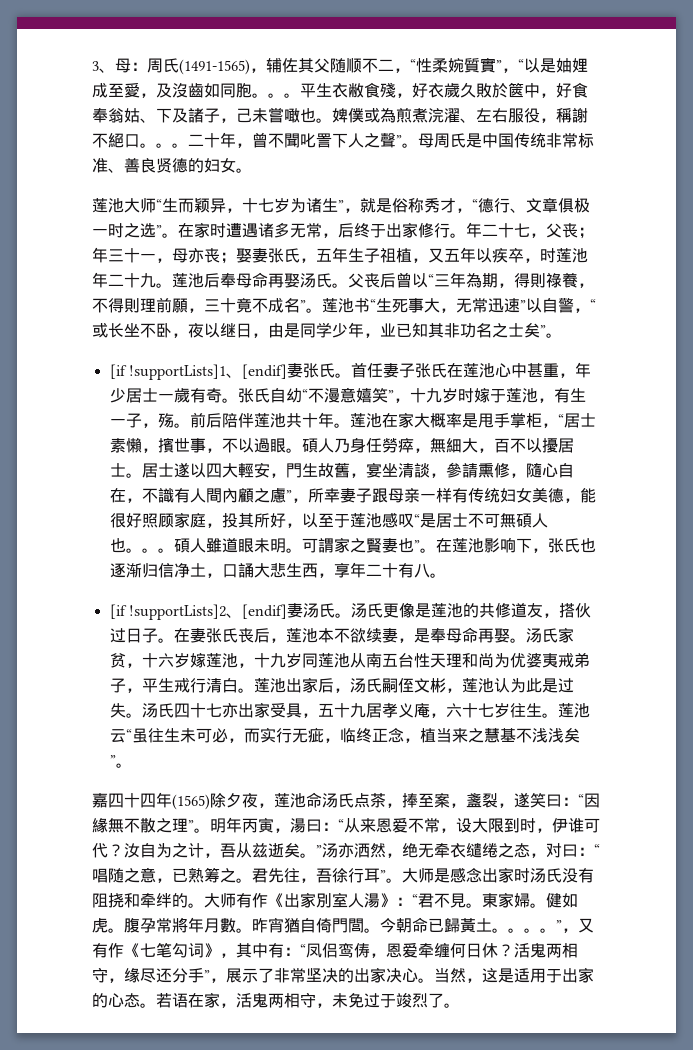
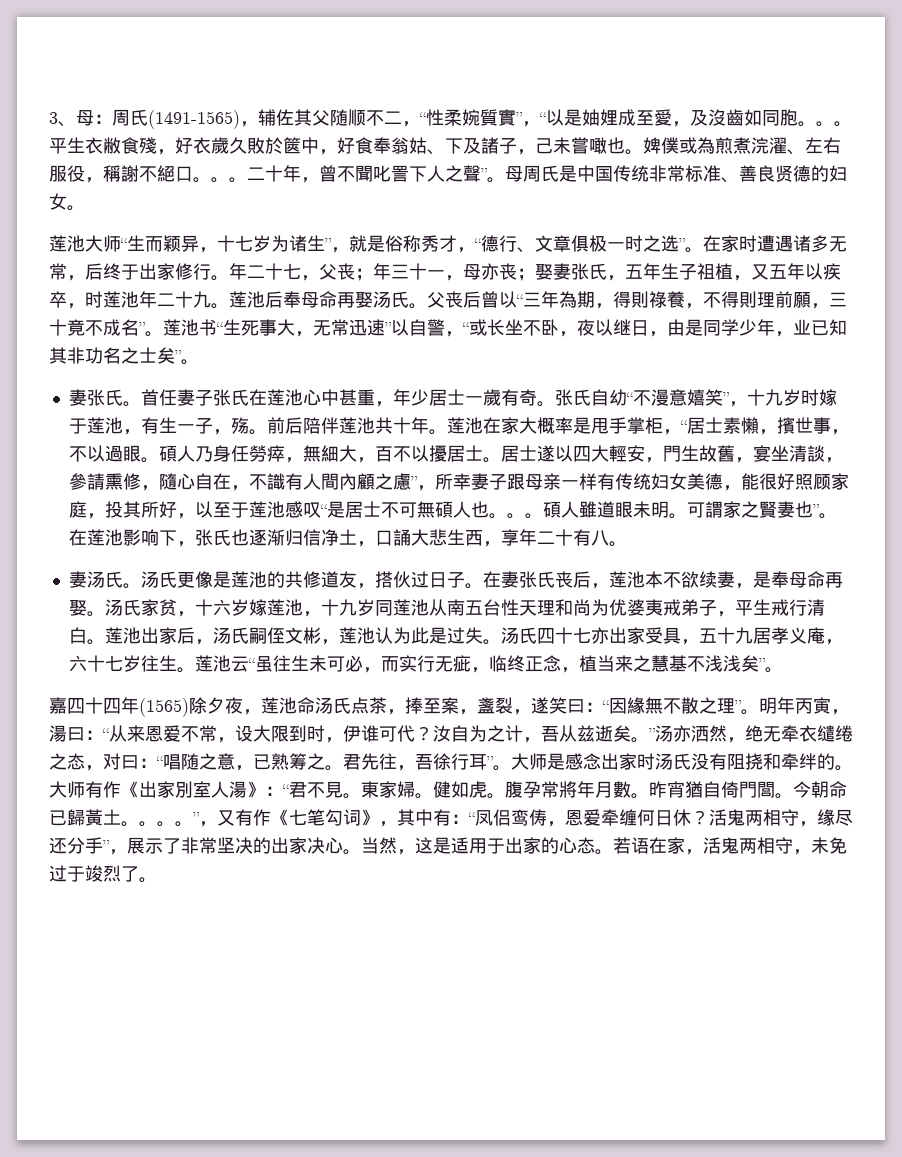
[109,364,287,380] [if !supportLists]1、[endif] -> (199, 362) none
[109,604,287,620] [if !supportLists]2、[endif] -> (627, 544) none

